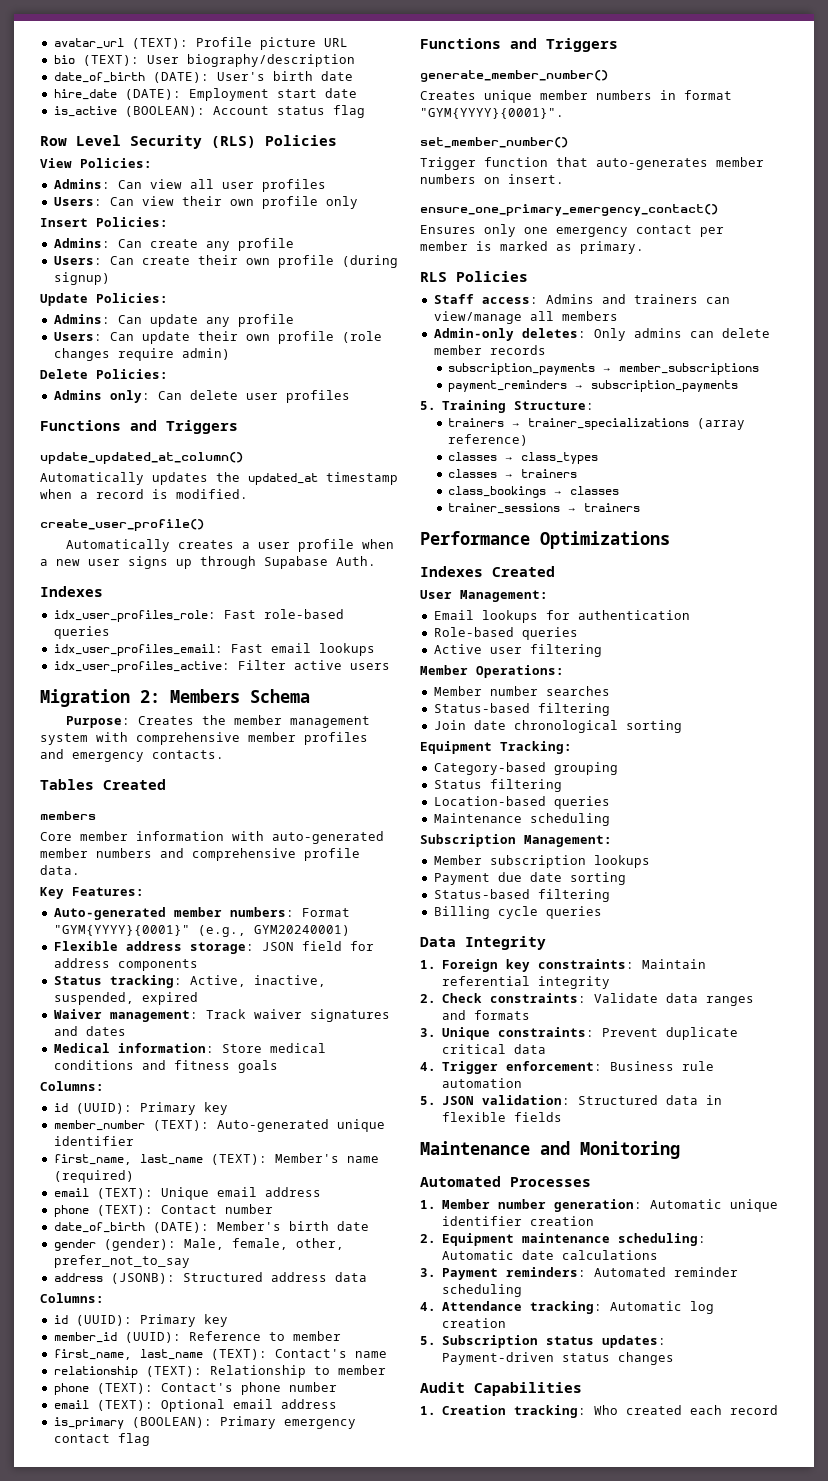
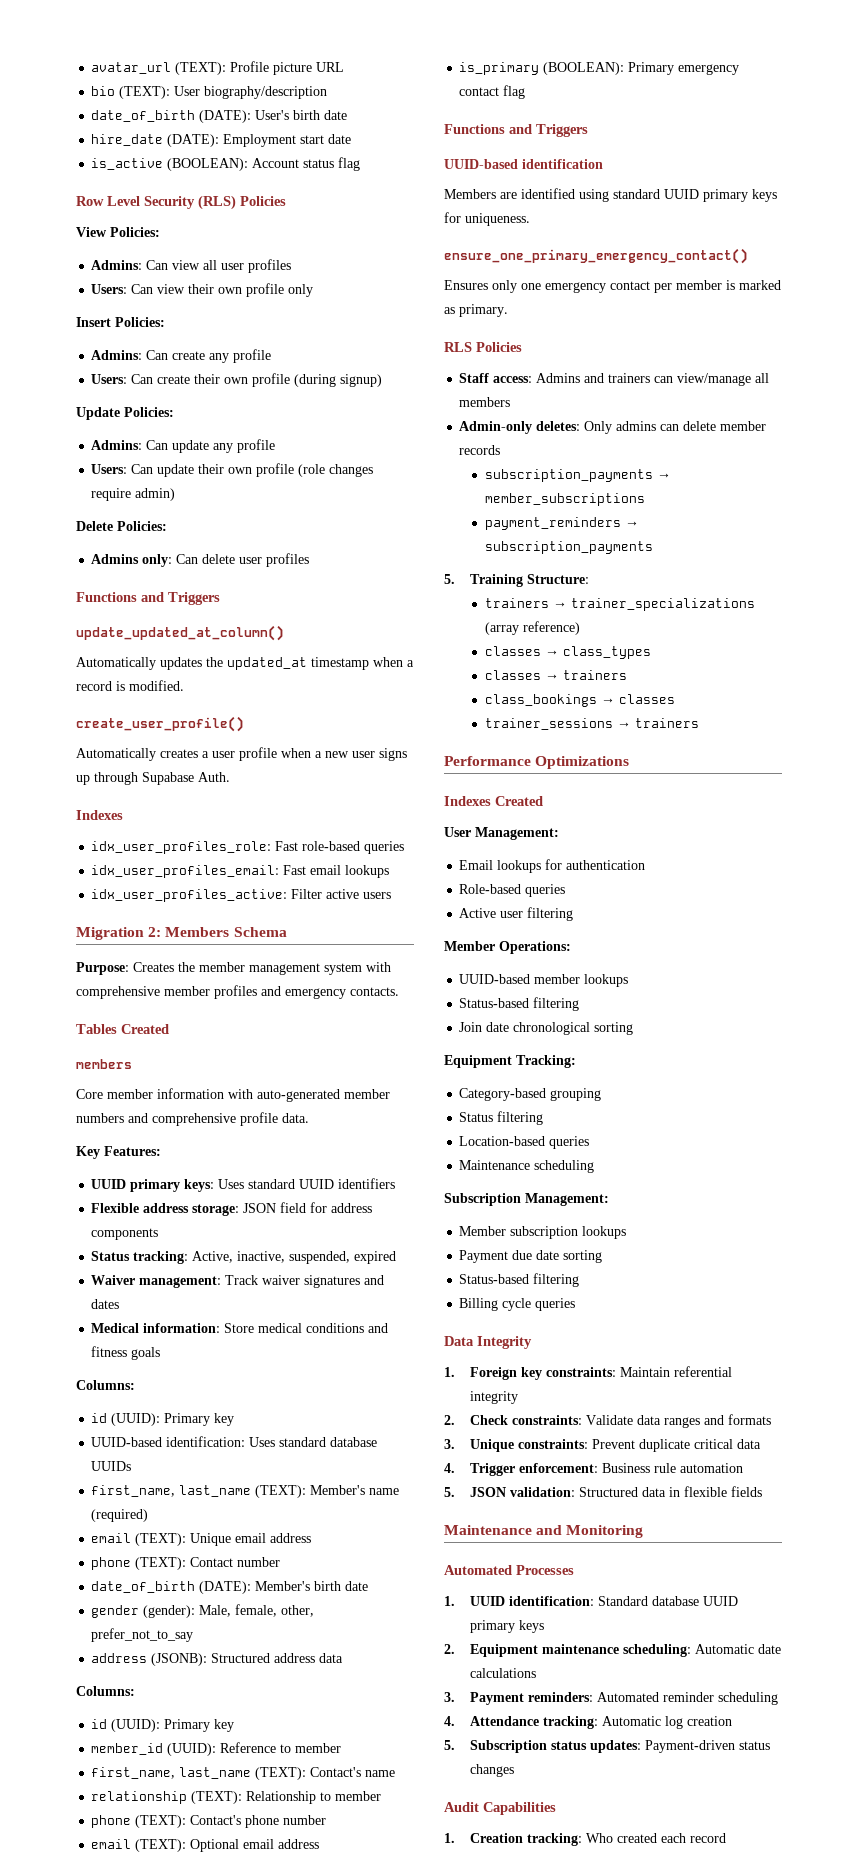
[53,907,350,920] [53,925,350,937] Auto-generated member numbers: Format "GYM{YYYY}{0001}" (e.g., GYM20240001) -> [91,1178,396,1192] UUID primary keys: Uses standard UUID identifiers
[53,1119,385,1132] [53,1136,134,1146] member_number (TEXT): Auto-generated unique identifier -> [91,1436,378,1447] [91,1461,132,1471] UUID-based identification: Uses standard database UUIDs
[420,70,608,82] [420,90,732,103] [420,108,564,119] [420,137,568,148] [420,157,764,170] [420,174,564,184] generate_member_number() // Creates unique member numbers in format "GYM{YYYY}{0001}". // set_member_number() // Trigger function that auto-generates member numbers on insert. -> [444,159,603,169] [444,188,777,202] [444,212,530,226] UUID-based identification // Members are identified using standard UUID primary keys for uniqueness.
[433,686,610,696] Member number searches -> [459,974,629,987] UUID-based member lookups
[442,1199,779,1212] [442,1216,595,1226] Member number generation: Automatic unique identifier creation -> [469,1596,738,1606] [469,1620,544,1633] UUID identification: Standard database UUID primary keys

